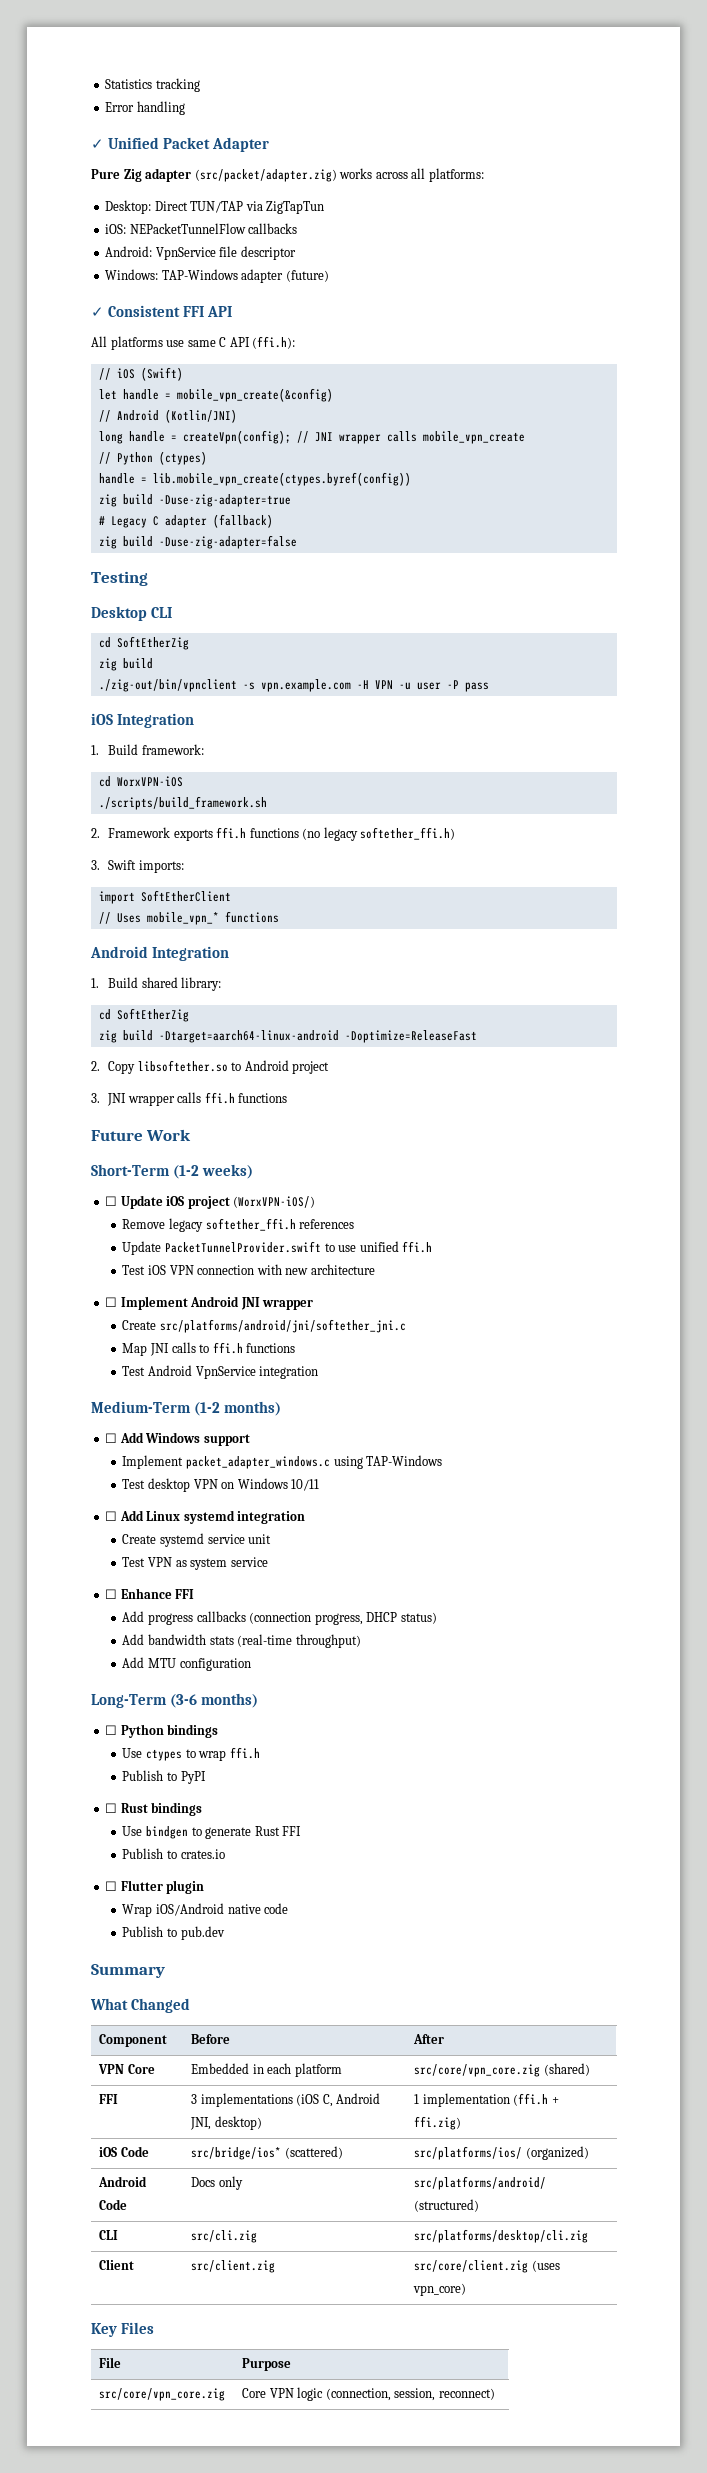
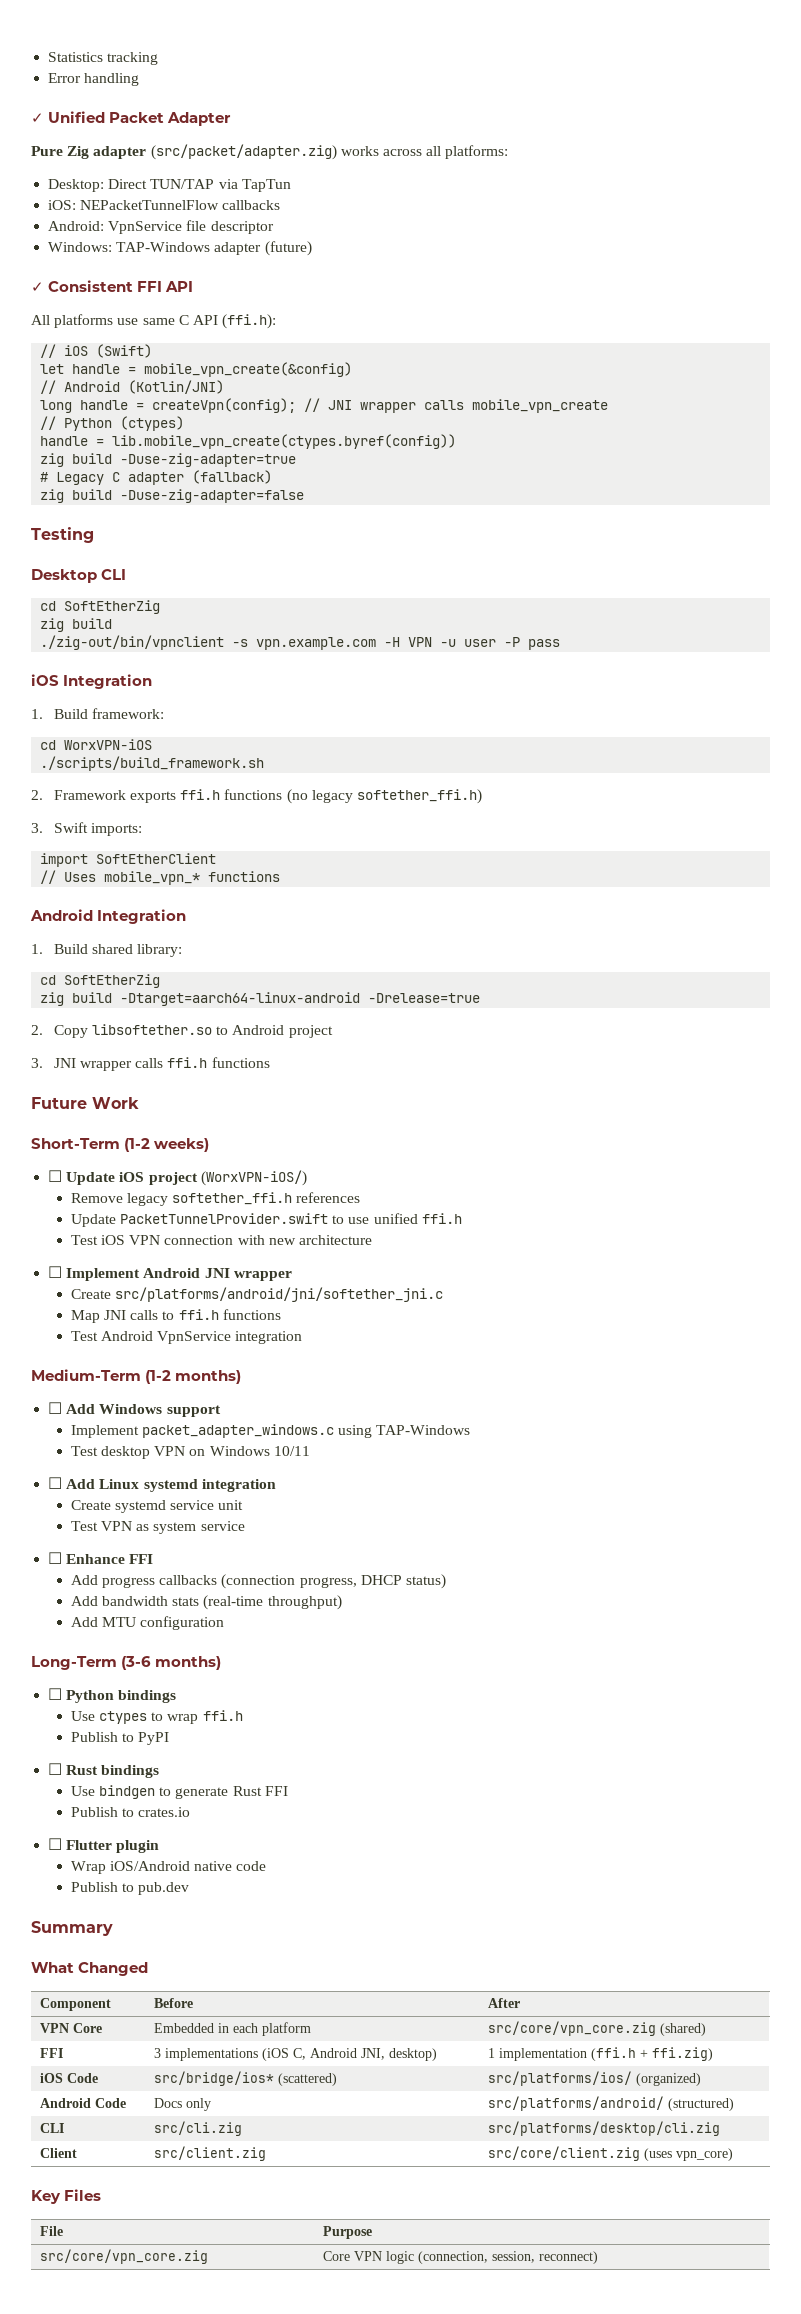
[266,201,325,214] ZigTapTun -> [241,179,291,192] TapTun
[344,1030,477,1043] -Doptimize=ReleaseFast -> [368,993,481,1003] -Drelease=true

